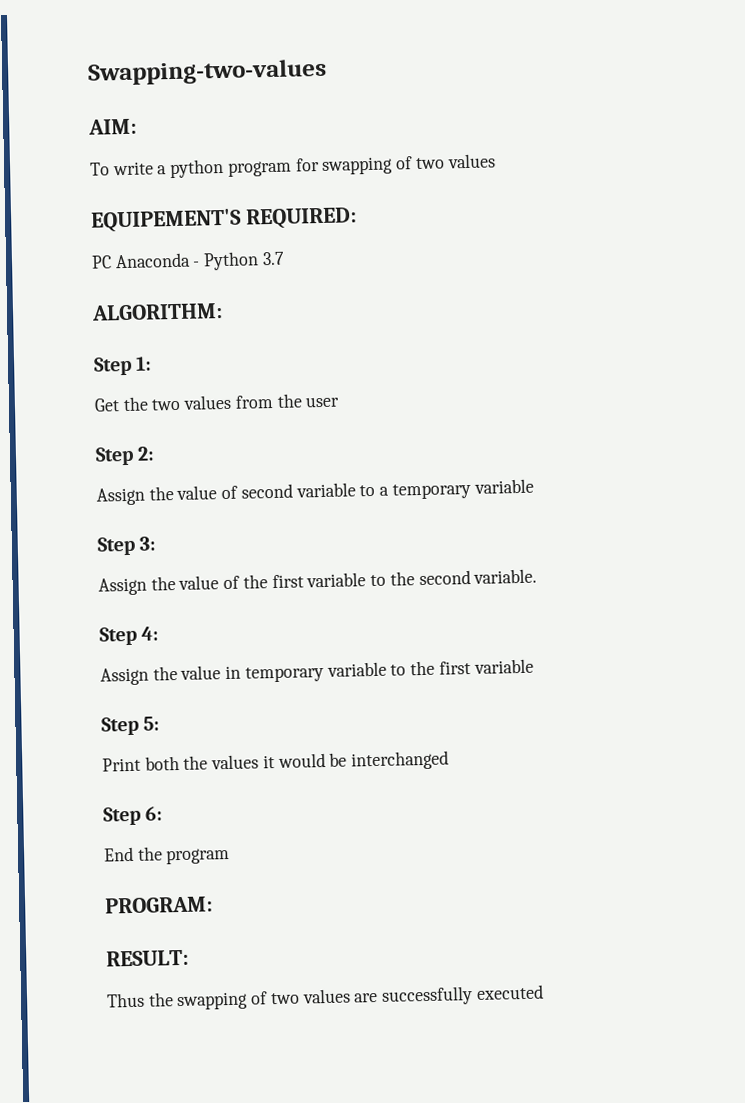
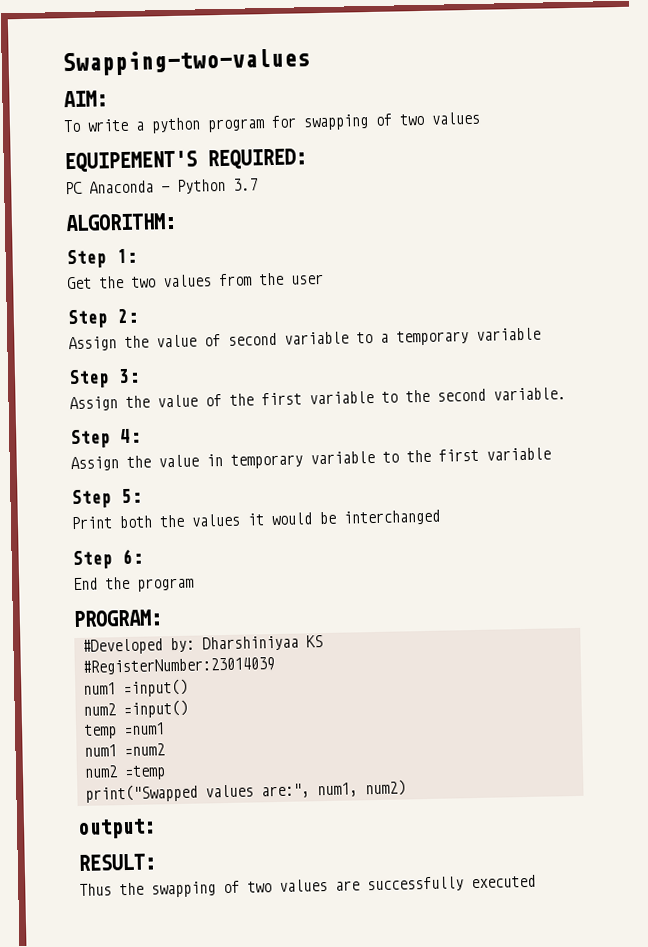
(213, 905) none -> [81,635,323,655] [81,657,275,675] [82,678,188,698] [82,699,188,719] [82,722,165,739] [83,743,165,757] [83,765,166,781] [84,779,406,803] [77,818,156,840] // #Developed by: Dharshiniyaa KS // #RegisterNumber:23014039 // num1 =input() // num2 =input() // temp =num1 // num1 =num2 // num2 =temp // print("Swapped values are:", num1, num2) // output:

